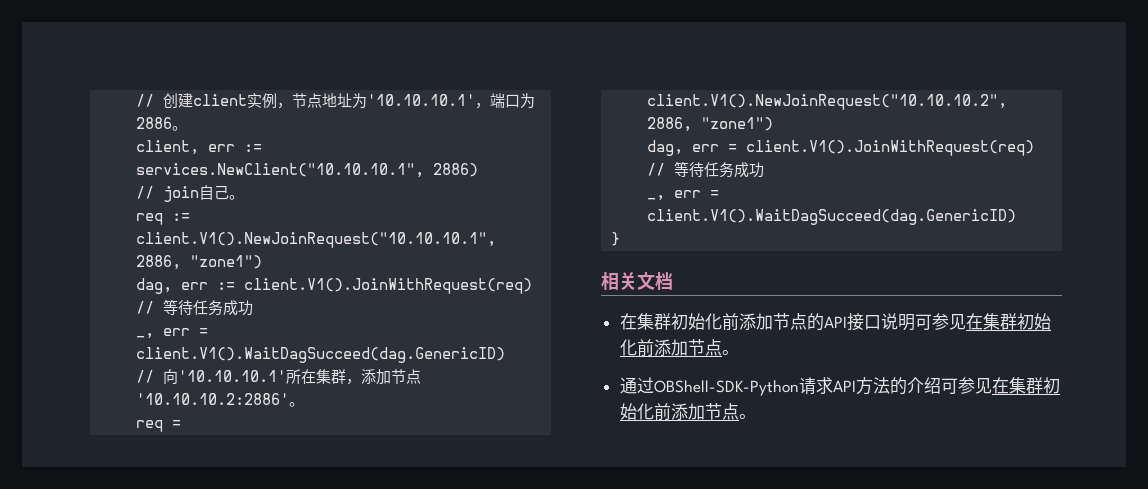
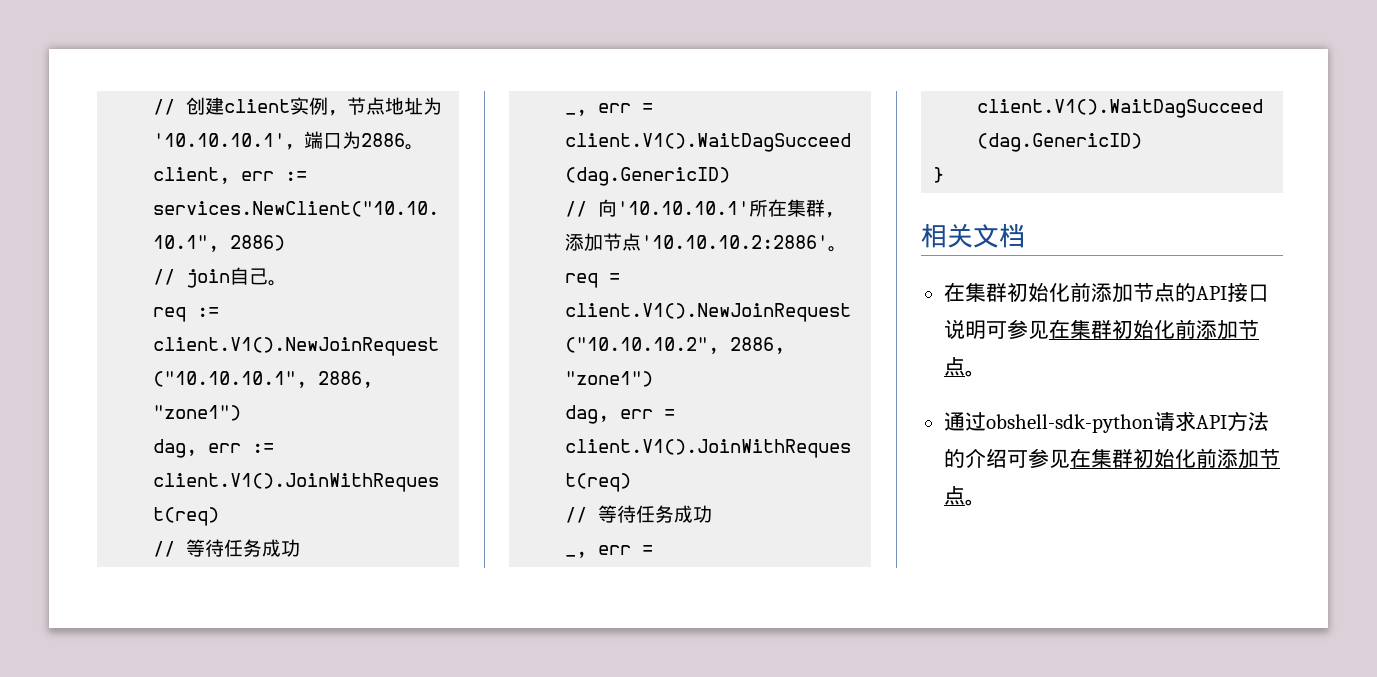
[653,380,799,396] OBShell-SDK-Python -> [985,414,1154,433] obshell-sdk-python

